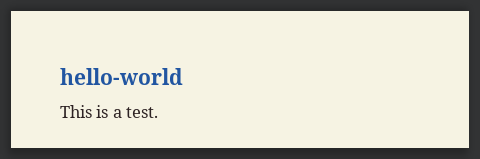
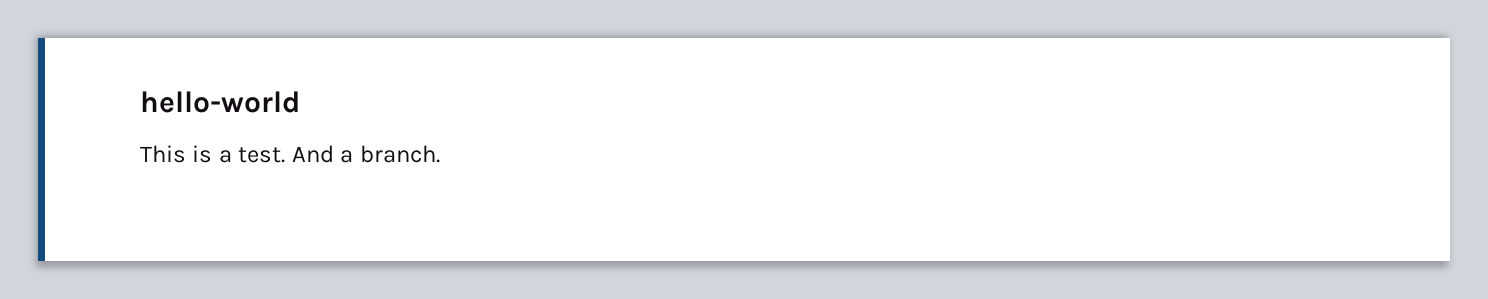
(159, 112) none -> [291,145,440,163] And a branch.

